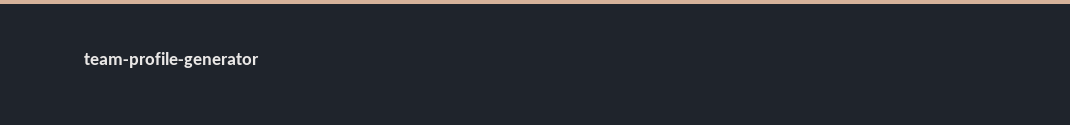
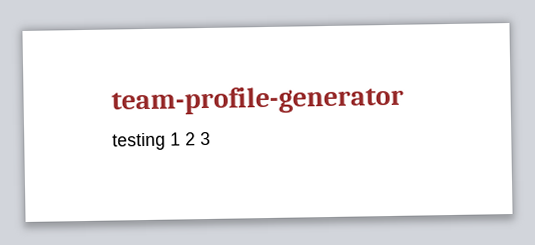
(259, 60) none -> [112,131,211,151] // testing 1 2 3

